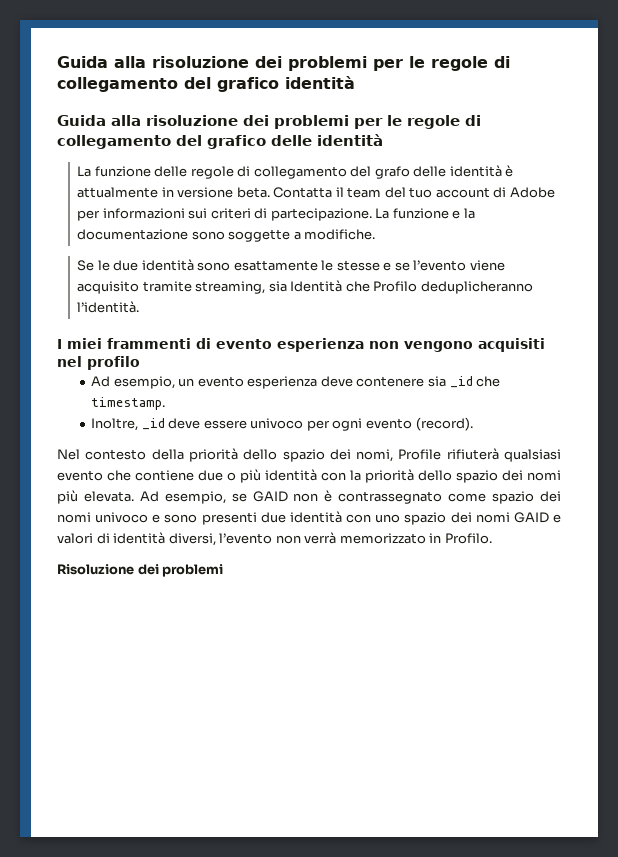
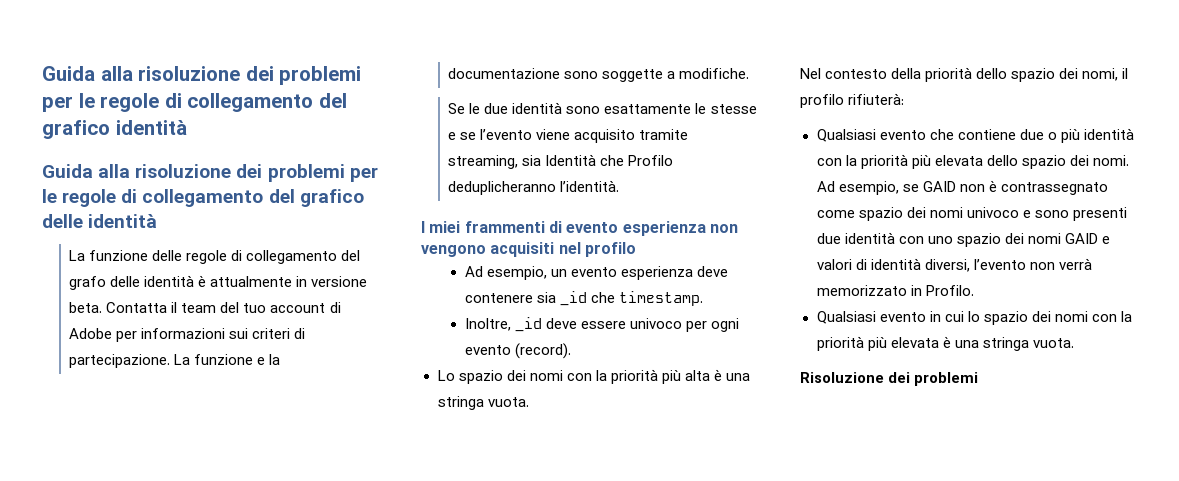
(473, 424) none -> [437,369,750,384] [437,396,529,410] // Lo spazio dei nomi con la priorità più alta è una stringa vuota.
[398,448,561,462] Profile rifiuterà qualsiasi -> [1122,68,1129,79] [800,93,905,108] [816,129,876,142] il profilo rifiuterà: // Qualsiasi
[418,470,561,483] [57,490,134,504] dello spazio dei nomi più elevata. -> [911,155,1129,169] più elevata dello spazio dei nomi.
(492, 538) none -> [816,311,1132,325] [816,336,1074,351] // Qualsiasi evento in cui lo spazio dei nomi con la priorità più elevata è una stringa vuota.

